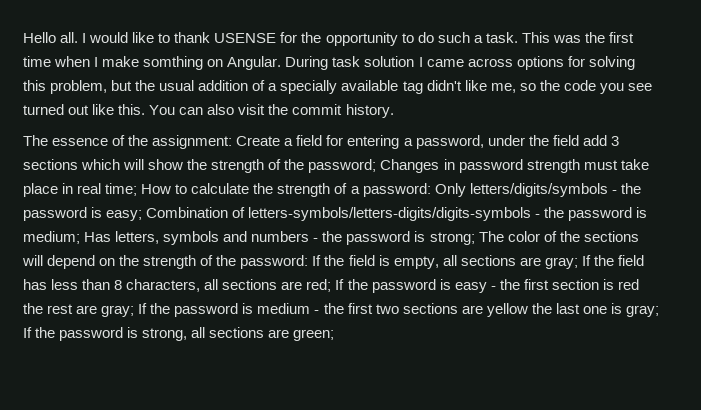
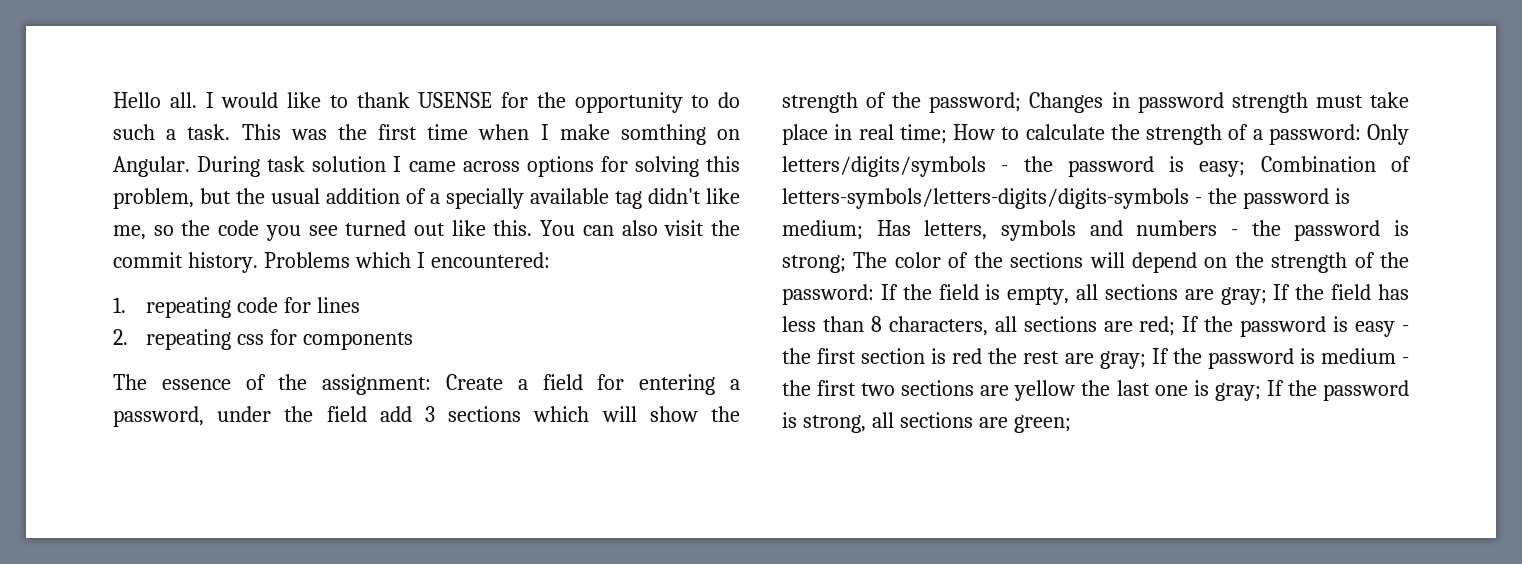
(394, 111) none -> [263,252,550,268] [113,297,361,318] [113,329,414,350] Problems which I encountered: // 1. repeating code for lines // 2. repeating css for components

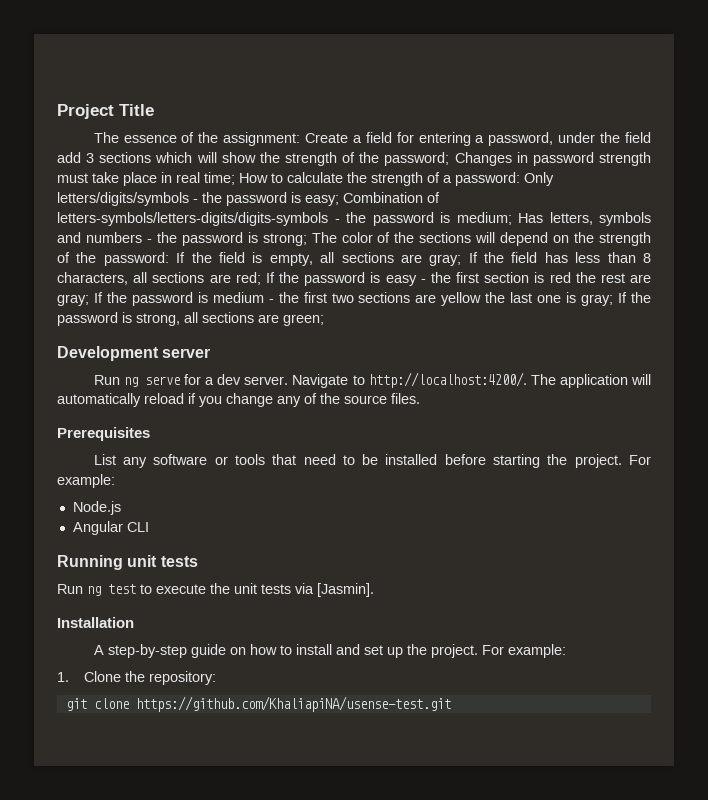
[113,92,740,113] [113,124,741,145] [113,156,741,177] [113,188,740,209] [113,220,740,241] [113,252,550,273] [113,297,361,318] [113,329,414,350] Hello all. I would like to thank USENSE for the opportunity to do such a task. This was the first time when I make somthing on Angular. During task solution I came across options for solving this problem, but the usual addition of a specially available tag didn't like me, so the code you see turned out like this. You can also visit the commit history. Problems which I encountered: // 1. repeating code for lines // 2. repeating css for components -> [57,104,154,119] Project Title
(1071, 424) none -> [57,346,211,361] [93,372,651,388] [57,393,420,407] [57,427,150,441] [93,454,652,468] [57,474,115,488] [72,501,121,515] [72,521,149,535] [57,555,198,570] [57,583,374,597] [57,617,134,628] [93,644,566,658] [57,671,216,685] [65,696,451,712] // Development server // Run ng serve for a dev server. Navigate to http://localhost:4200/. The application will automatically reload if you change any of the source files. // Prerequisites // List any software or tools that need to be installed before starting the project. For example: // Node.js // Angular CLI // Running unit tests // Run ng test to execute the unit tests via [Jasmin]. // Installation // A step-by-step guide on how to install and set up the project. For example: // 1. Clone the repository: // git clone https://github.com/KhaliapiNA/usense-test.git

